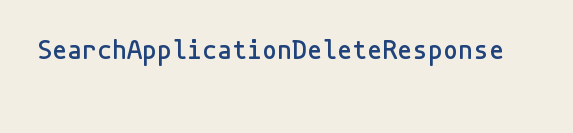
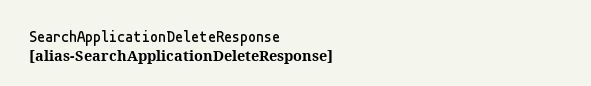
(504, 52) none -> [29,50,333,64] [alias-SearchApplicationDeleteResponse]

